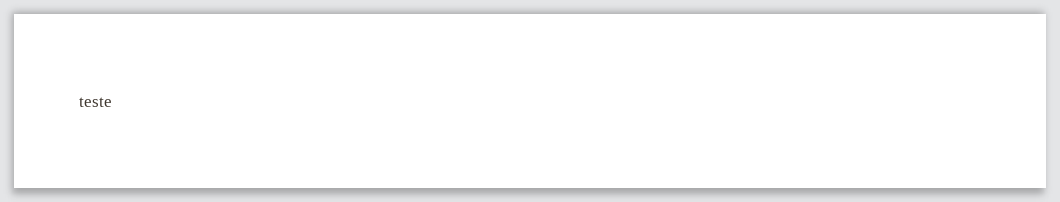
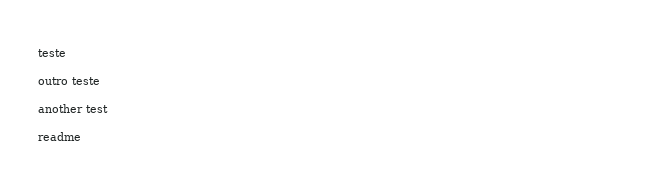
[79,97,112,107] teste -> [38,49,66,57] [38,77,100,85] [38,104,108,113] [38,132,81,141] teste // outro teste // another test // readme

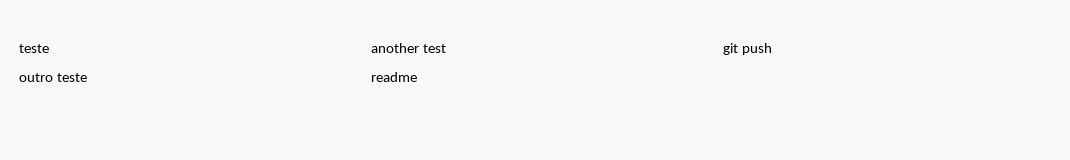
(81, 136) none -> [723,43,772,55] // git push

